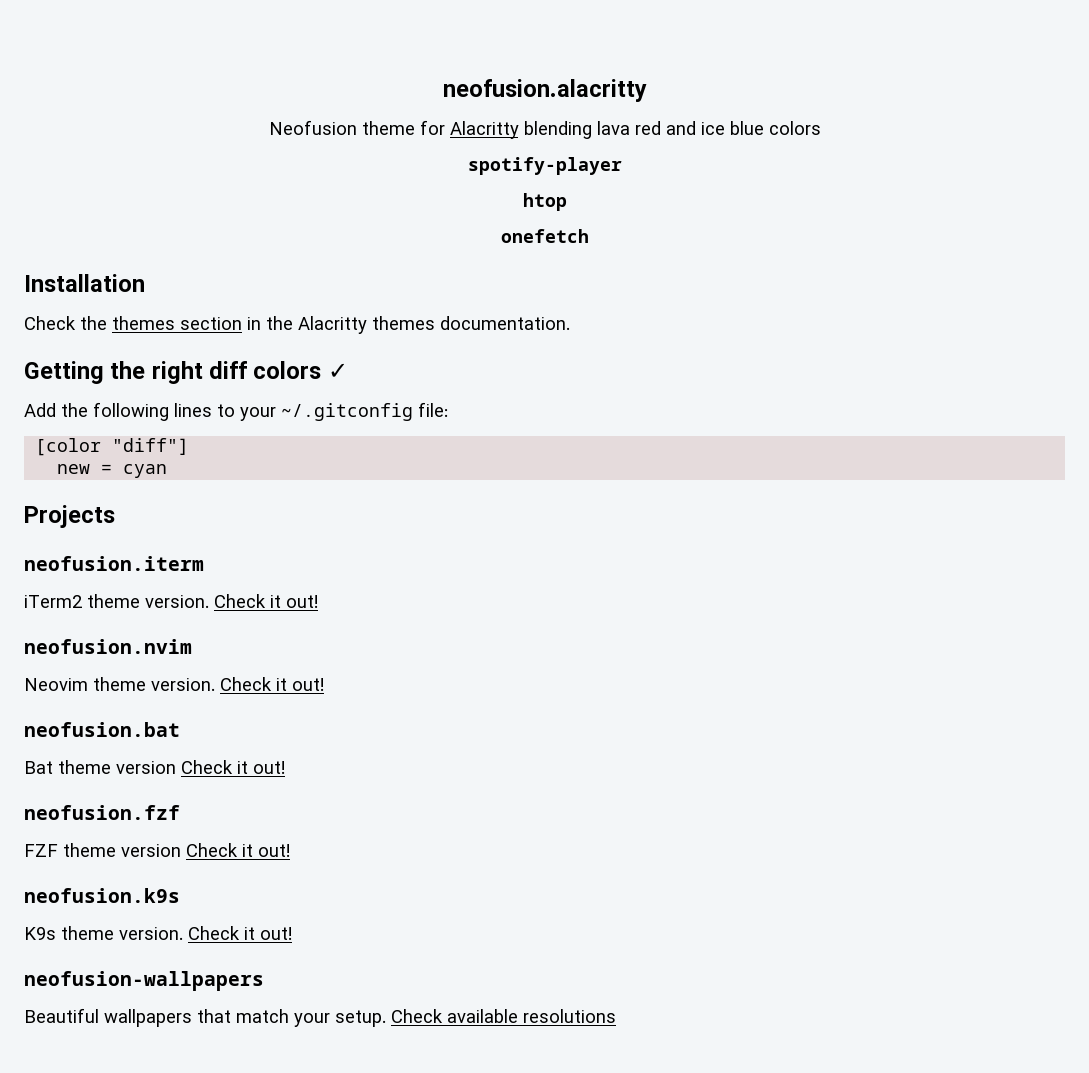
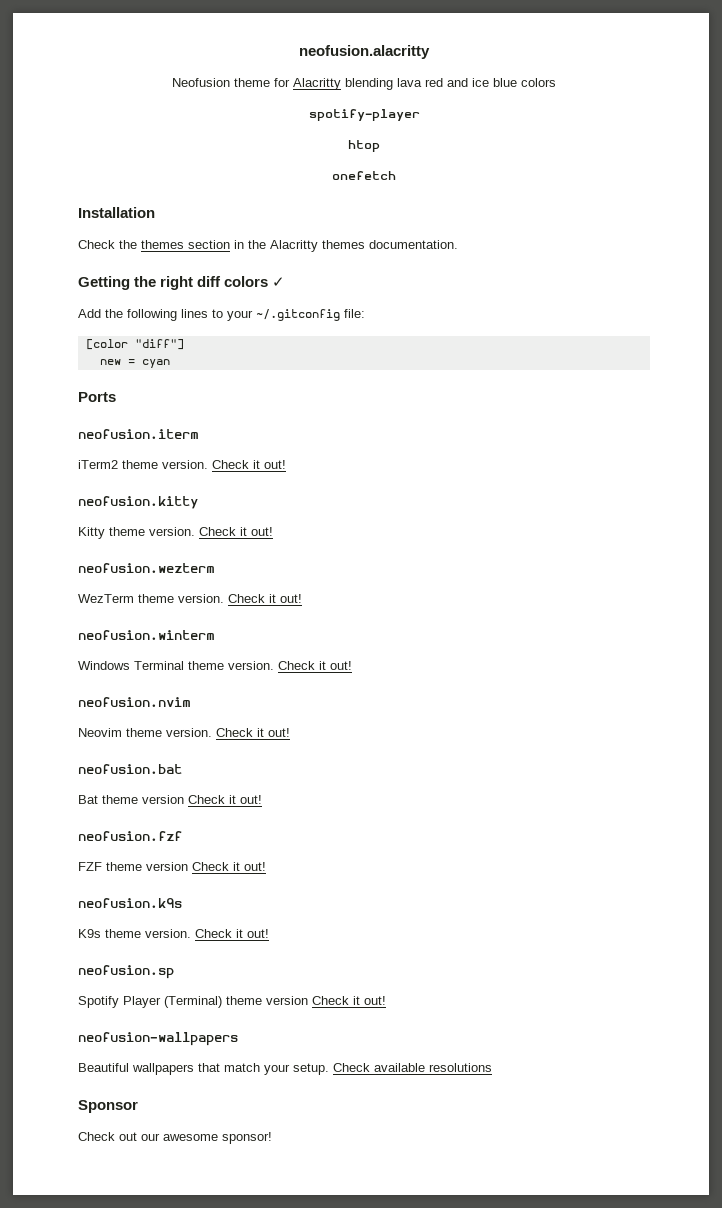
[24,505,115,528] Projects -> [78,392,116,402] Ports
(318, 601) none -> [78,496,198,509] [78,527,273,539] [78,563,215,573] [78,594,302,603] [78,630,215,640] [78,661,352,670] // neofusion.kitty // Kitty theme version. Check it out! // neofusion.wezterm // WezTerm theme version. Check it out! // neofusion.winterm // Windows Terminal theme version. Check it out!
(292, 933) none -> [78,965,174,979] [78,996,386,1008] // neofusion.sp // Spotify Player (Terminal) theme version Check it out!
(616, 1016) none -> [78,1100,138,1113] [78,1132,272,1144] // Sponsor // Check out our awesome sponsor!

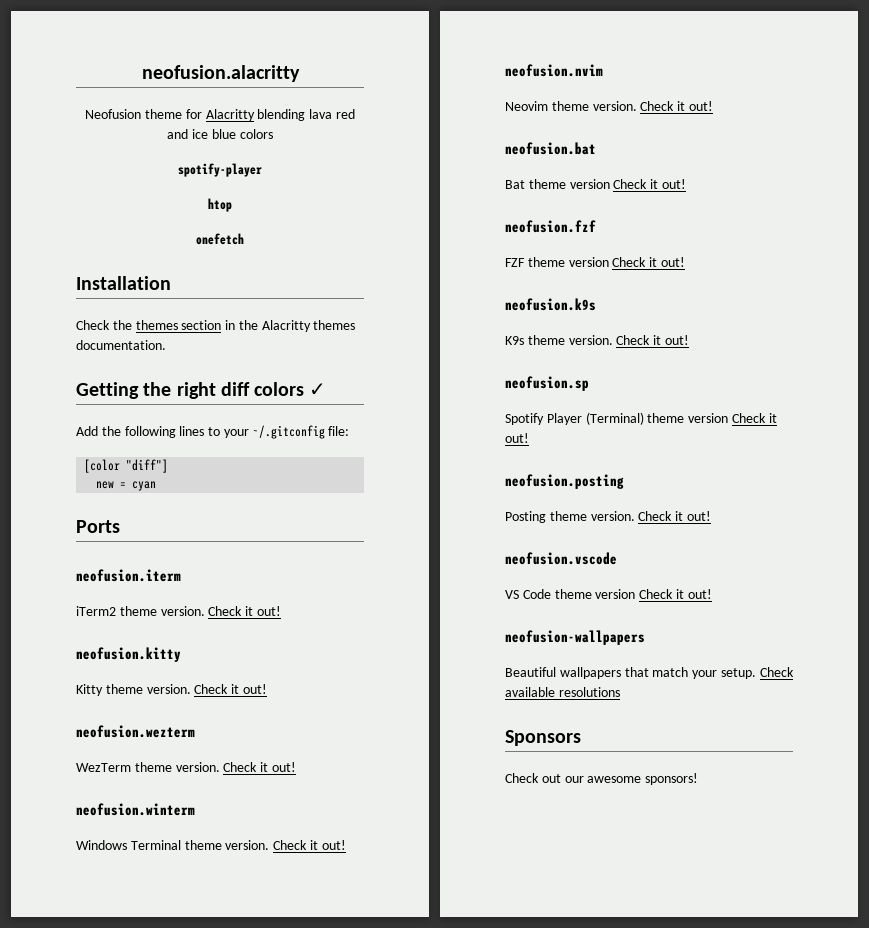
(386, 1000) none -> [505,474,624,489] [505,511,711,523] [505,552,617,565] [505,589,712,599] // neofusion.posting // Posting theme version. Check it out! // neofusion.vscode // VS Code theme version Check it out!
[78,1100,138,1113] Sponsor -> [505,730,581,746] Sponsors
[222,1132,272,1144] sponsor! -> [645,773,699,785] sponsors!

